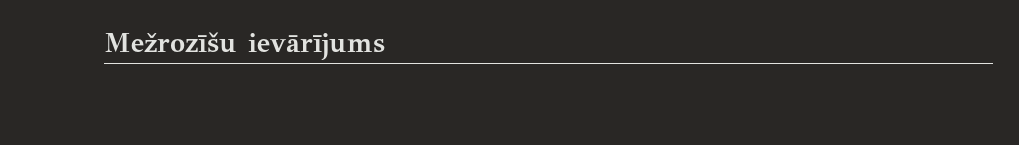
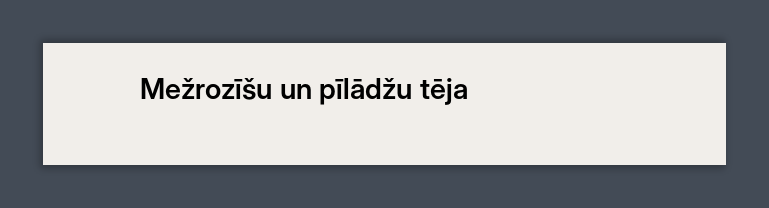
[248,33,385,60] ievārījums -> [279,78,469,105] un pīlādžu tēja

